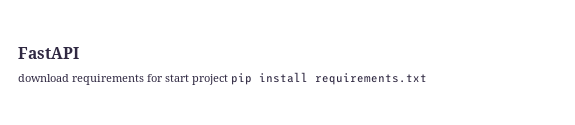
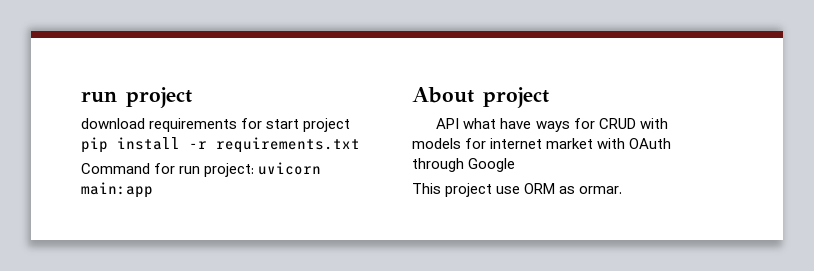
[18,47,79,59] FastAPI -> [81,87,192,108] run project
(308, 77) none -> [189,141,207,149] -r
(427, 79) none -> [81,162,322,177] [81,182,153,198] [412,87,549,108] [436,118,668,132] [412,138,672,149] [412,158,516,172] [412,183,623,197] // Command for run project: uvicorn main:app // About project // API what have ways for CRUD with models for internet market with OAuth through Google // This project use ORM as ormar.

